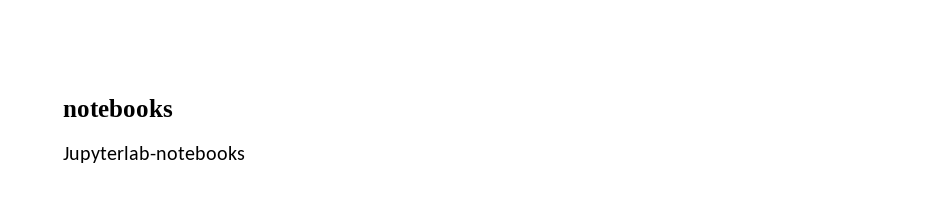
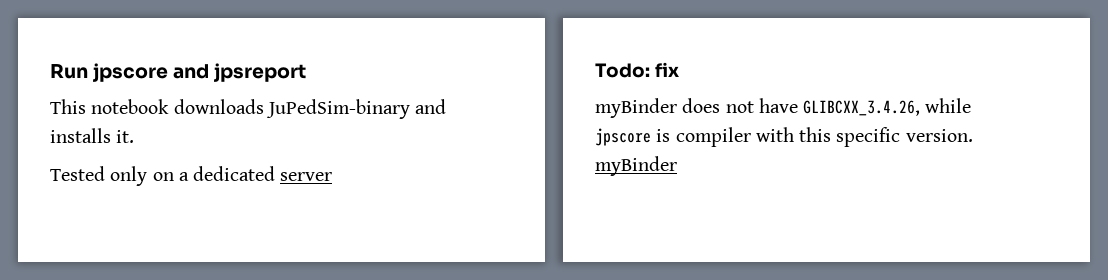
[63,99,173,117] [63,146,245,163] notebooks // Jupyterlab-notebooks -> [50,63,307,82] [50,99,447,119] [50,128,135,143] [50,166,333,186] [595,62,679,78] [595,98,972,118] [595,127,973,147] [595,156,677,176] Run jpscore and jpsreport // This notebook downloads JuPedSim-binary and installs it. // Tested only on a dedicated server // Todo: fix // myBinder does not have GLIBCXX_3.4.26, while jpscore is compiler with this specific version. myBinder

